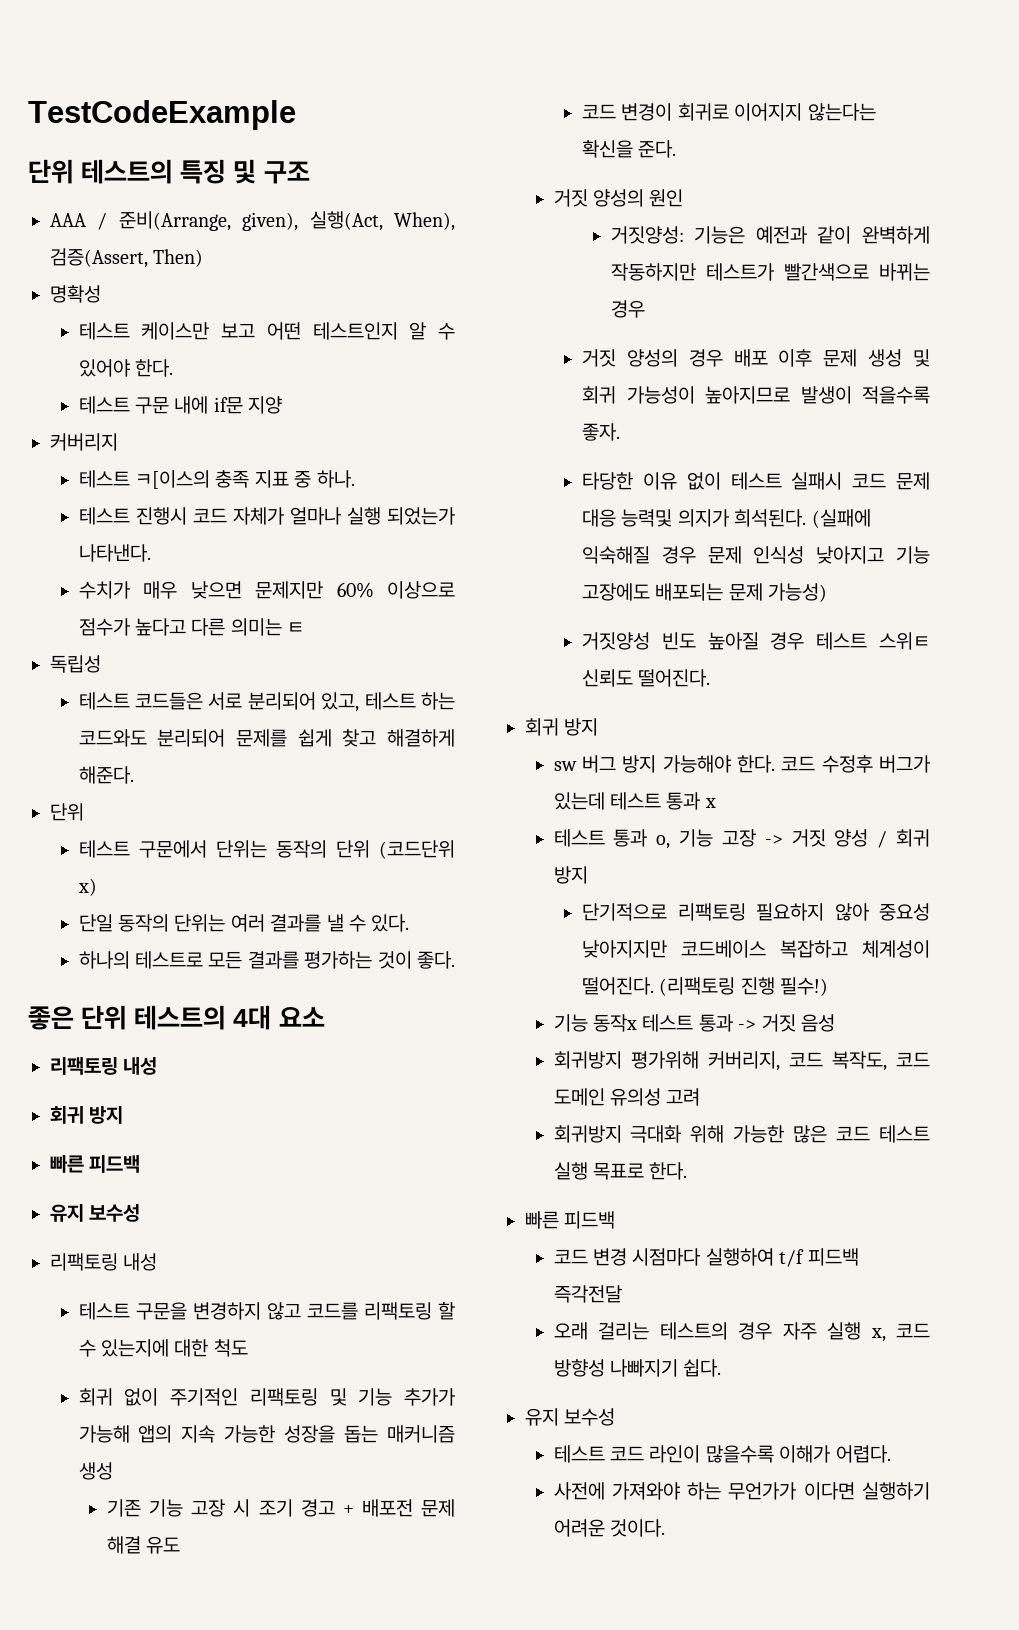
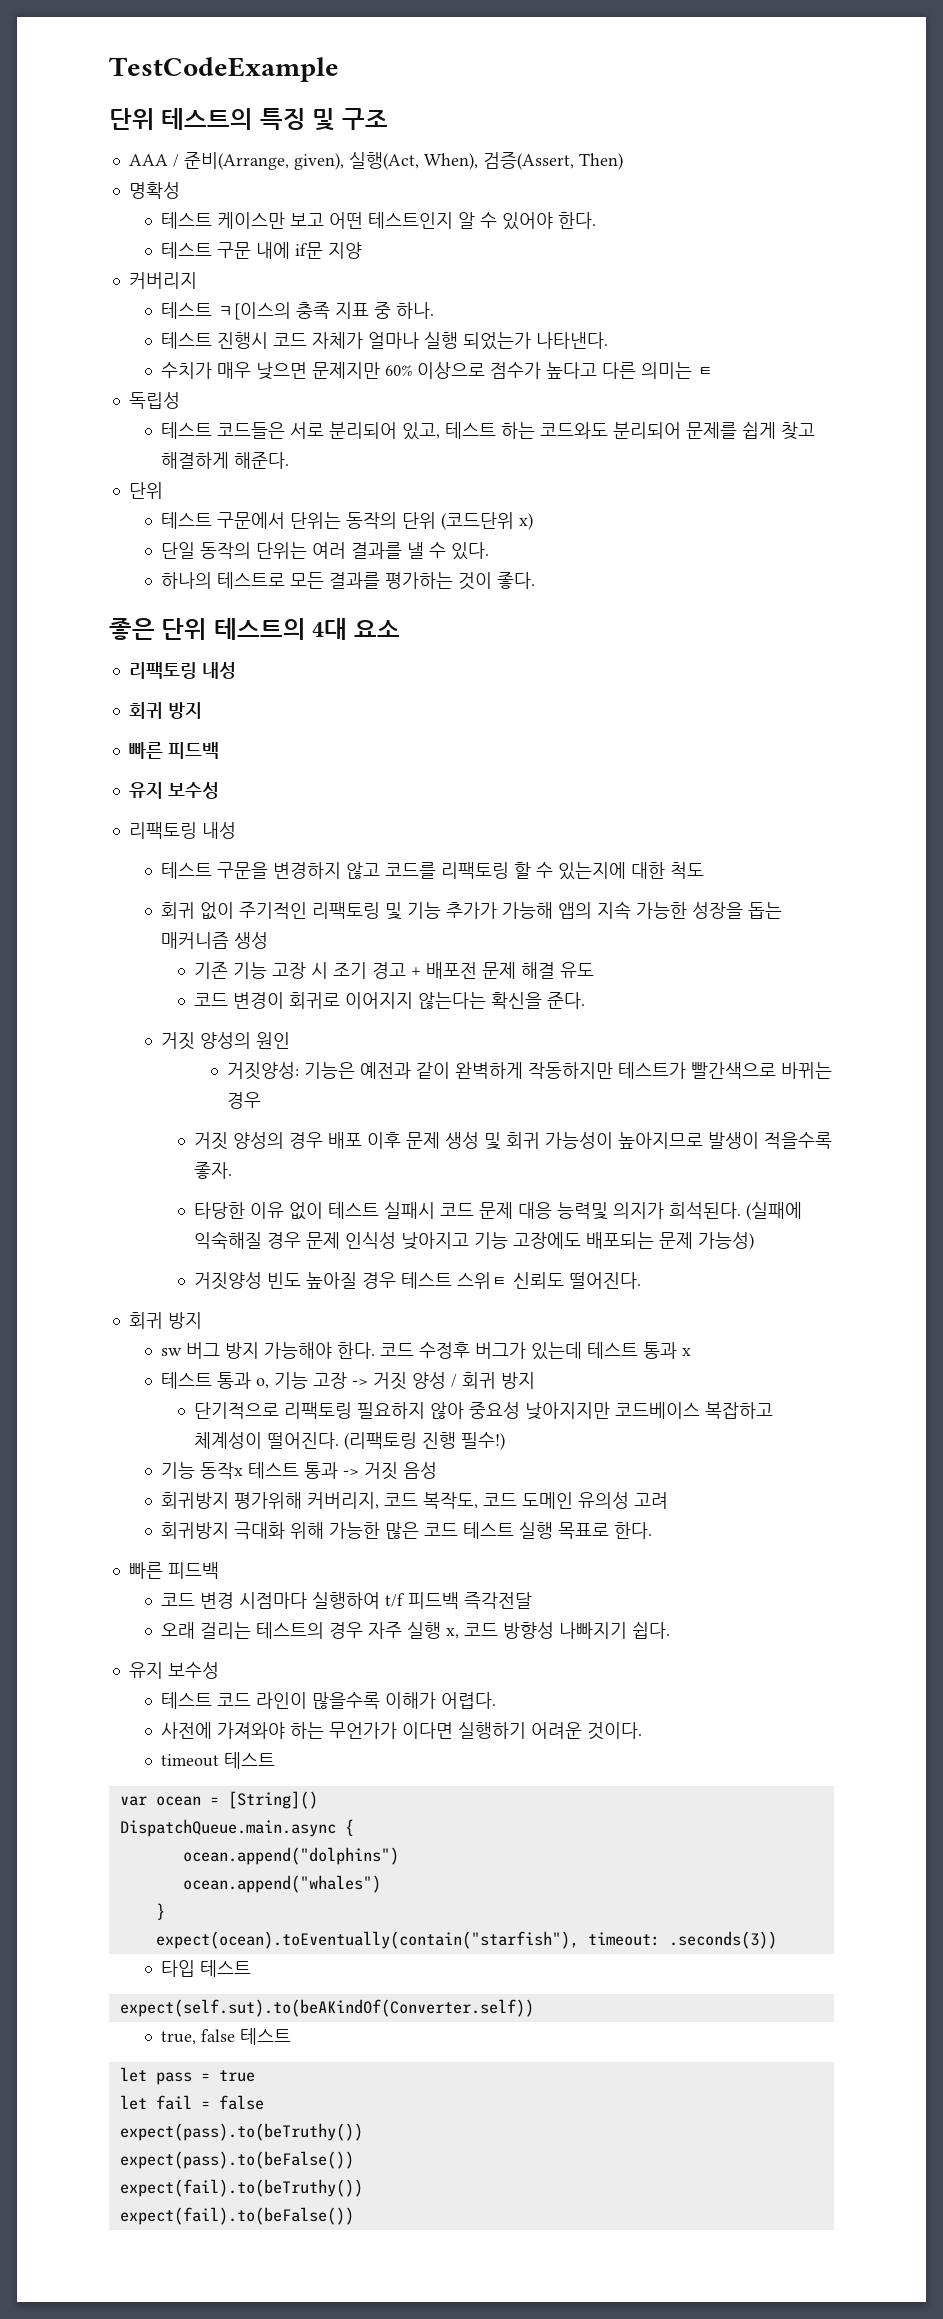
(665, 1528) none -> [161,1752,276,1769] [119,1791,318,1809] [119,1819,354,1837] [182,1847,399,1865] [182,1875,381,1893] [155,1903,165,1920] [155,1931,777,1949] [161,1960,252,1977] [119,1999,534,2017] [161,2028,292,2045] [119,2067,255,2085] [119,2095,264,2110] [119,2123,363,2141] [119,2151,354,2169] [119,2179,363,2197] [119,2207,354,2225] // timeout 테스트 // var ocean = [String]() // DispatchQueue.main.async { // ocean.append("dolphins") // ocean.append("whales") // } // expect(ocean).toEventually(contain("starfish"), timeout: .seconds(3)) // 타입 테스트 // expect(self.sut).to(beAKindOf(Converter.self)) // true, false 테스트 // let pass = true // let fail = false // expect(pass).to(beTruthy()) // expect(pass).to(beFalse()) // expect(fail).to(beTruthy()) // expect(fail).to(beFalse())

